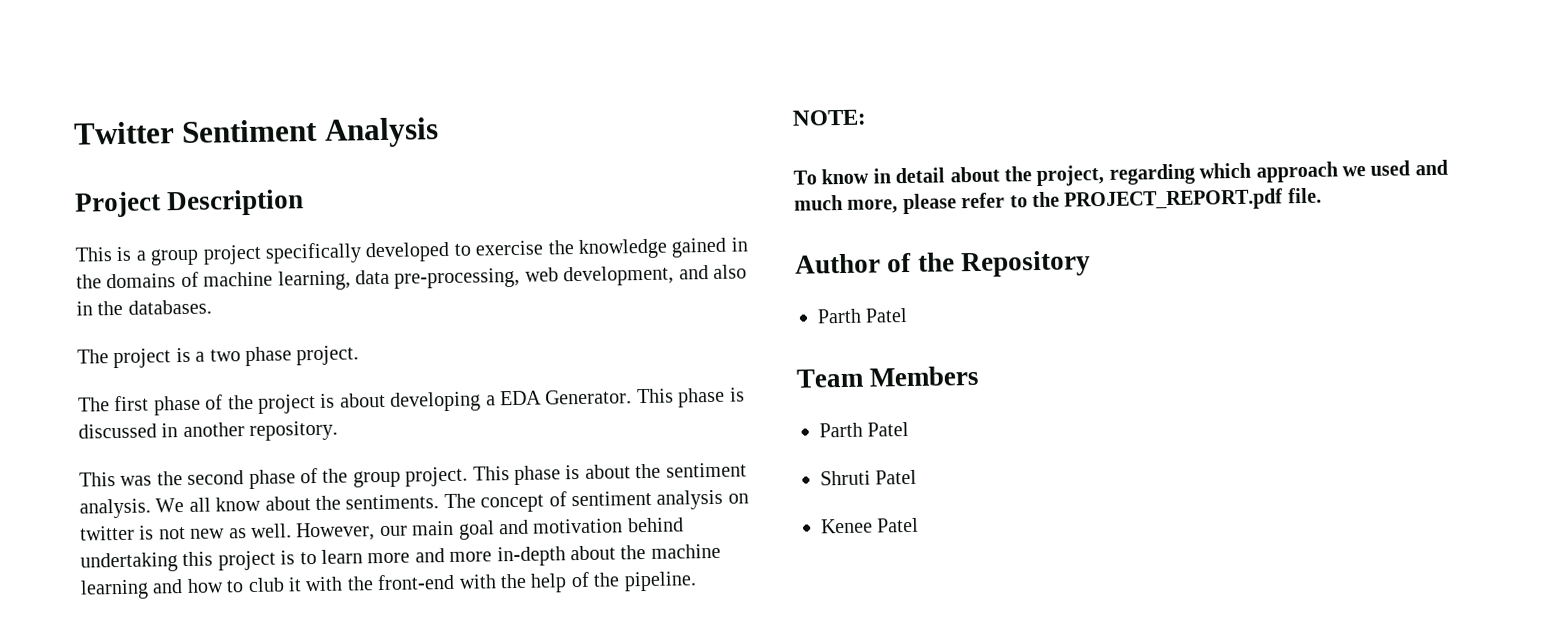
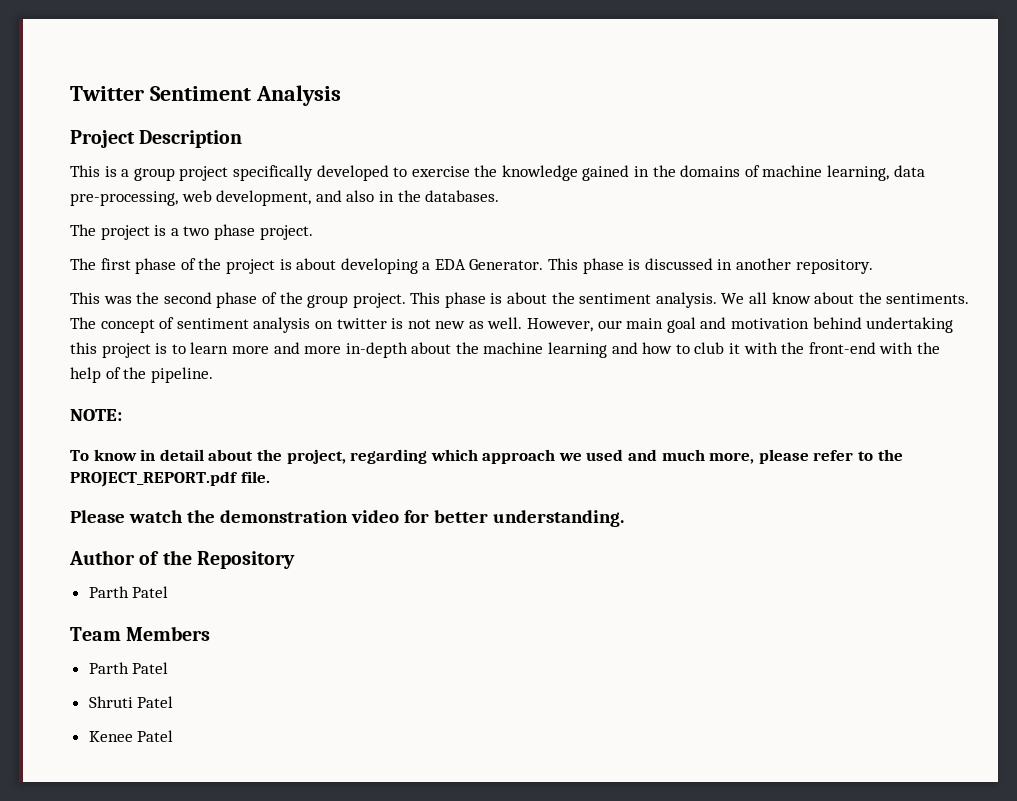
(1322, 195) none -> [70,510,624,527] // Please watch the demonstration video for better understanding.

